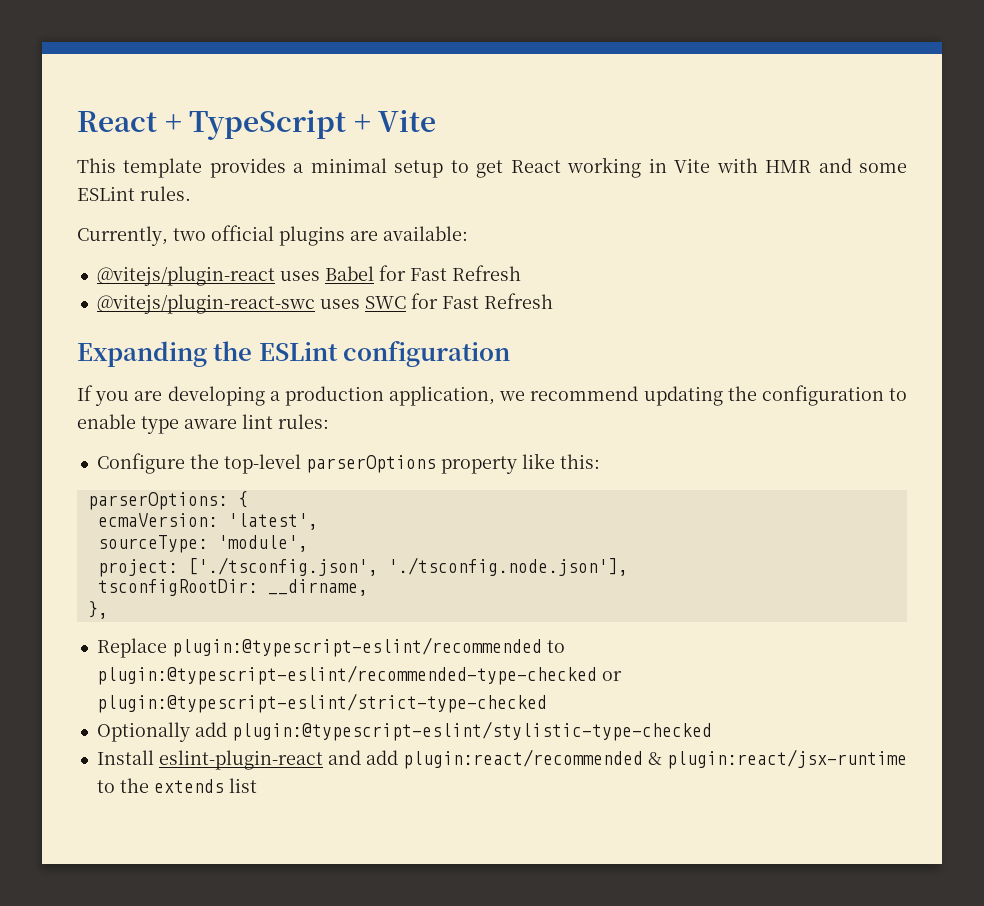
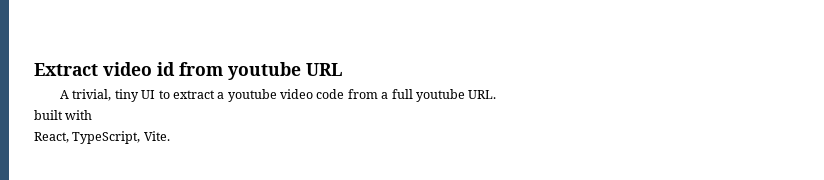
[77,110,437,140] [77,157,907,178] [77,186,191,201] [77,225,468,246] [96,265,521,286] [96,293,553,314] [77,340,511,367] [77,385,907,406] [77,414,329,434] [96,453,600,474] [87,491,248,510] [97,513,318,530] [97,535,308,553] [97,557,628,577] [97,579,368,596] [87,601,108,619] [96,637,565,658] [96,665,622,685] [96,693,547,713] [96,721,712,742] [96,749,907,770] [96,778,257,793] React + TypeScript + Vite // This template provides a minimal setup to get React working in Vite with HMR and some ESLint rules. // Currently, two official plugins are available: // @vitejs/plugin-react uses Babel for Fast Refresh // @vitejs/plugin-react-swc uses SWC for Fast Refresh // Expanding the ESLint configuration // If you are developing a production application, we recommend updating the configuration to enable type aware lint rules: // Configure the top-level parserOptions property like this: // parserOptions: { // ecmaVersion: 'latest', // sourceType: 'module', // project: ['./tsconfig.json', './tsconfig.node.json'], // tsconfigRootDir: __dirname, // }, // Replace plugin:@typescript-eslint/recommended to plugin:@typescript-eslint/recommended-type-checked or plugin:@typescript-eslint/strict-type-checked // Optionally add plugin:@typescript-eslint/stylistic-type-checked // Install eslint-plugin-react and add plugin:react/recommended & plugin:react/jsx-runtime to the extends list -> [34,62,342,80] [59,89,497,102] [34,110,93,120] [34,131,170,144] Extract video id from youtube URL // A trivial, tiny UI to extract a youtube video code from a full youtube URL. // built with // React, TypeScript, Vite.

